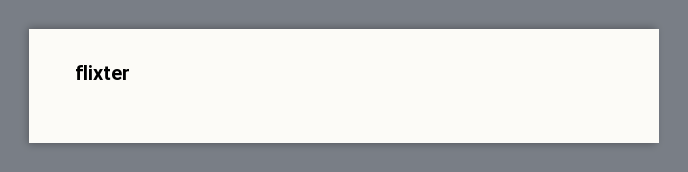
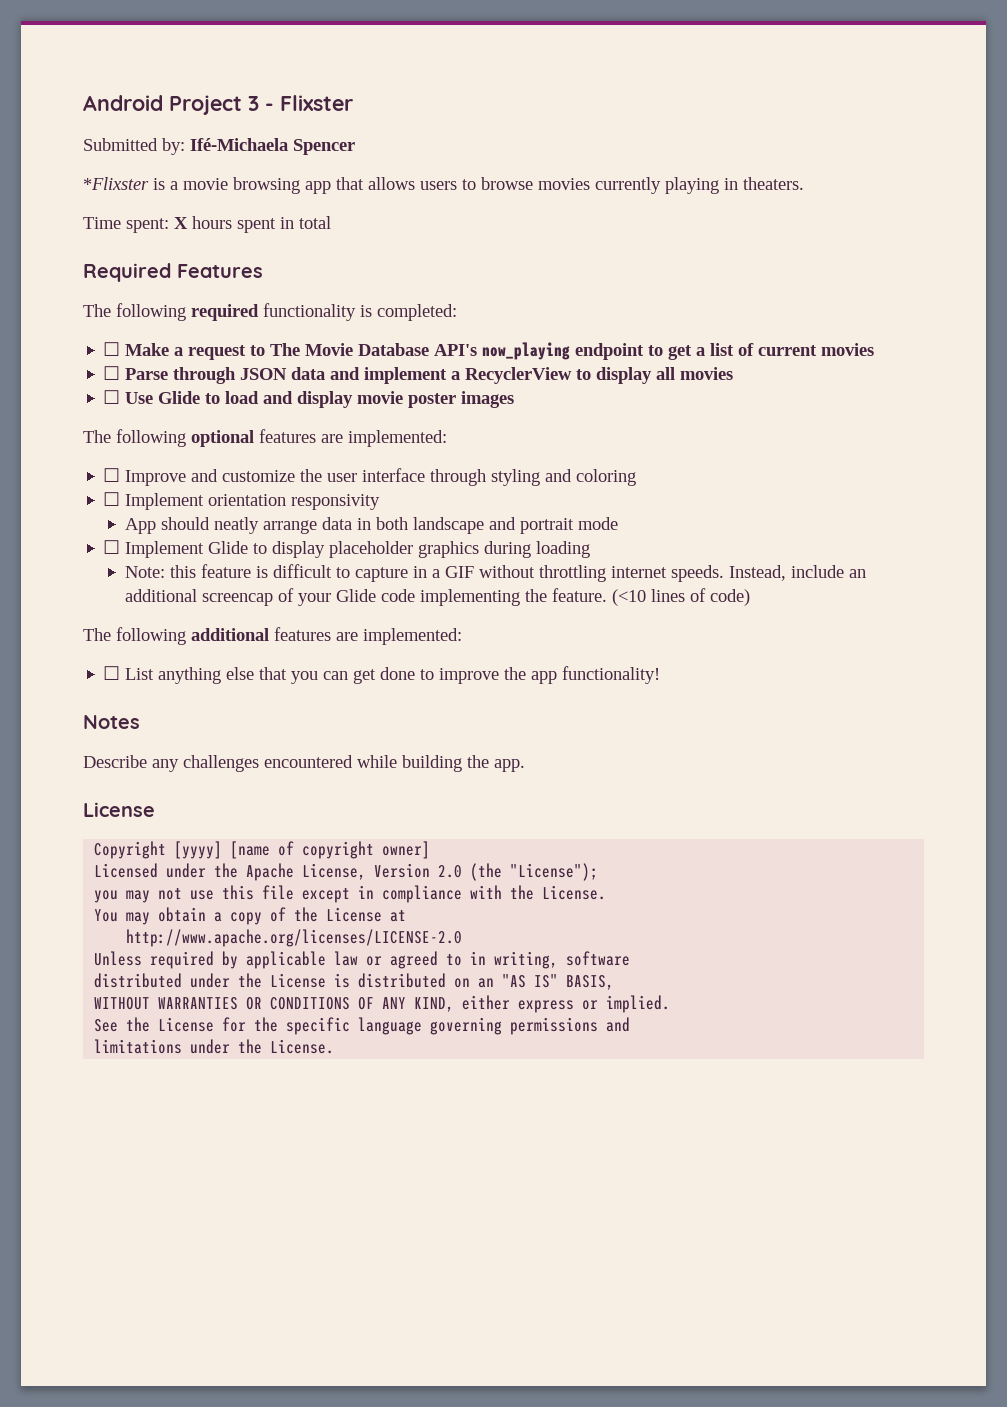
[75,65,130,80] flixter -> [83,95,353,115] [83,138,355,155] [83,177,804,194] [83,216,331,233] [83,263,263,282] [83,303,457,321] [103,342,875,360] [103,366,734,384] [103,390,515,408] [83,429,447,447] [103,468,637,486] [103,492,381,510] [124,517,618,534] [103,540,591,558] [124,564,866,582] [124,588,750,606] [83,627,462,645] [103,666,661,684] [83,715,140,729] [83,755,525,772] [83,802,155,817] [94,841,431,859] [94,863,599,881] [94,885,607,903] [94,907,407,925] [126,929,463,947] [94,951,631,969] [94,973,615,990] [94,995,671,1013] [94,1017,631,1035] [94,1039,335,1054] Android Project 3 - Flixster // Submitted by: Ifé-Michaela Spencer // *Flixster is a movie browsing app that allows users to browse movies currently playing in theaters. // Time spent: X hours spent in total // Required Features // The following required functionality is completed: // ☐ Make a request to The Movie Database API's now_playing endpoint to get a list of current movies // ☐ Parse through JSON data and implement a RecyclerView to display all movies // ☐ Use Glide to load and display movie poster images // The following optional features are implemented: // ☐ Improve and customize the user interface through styling and coloring // ☐ Implement orientation responsivity // App should neatly arrange data in both landscape and portrait mode // ☐ Implement Glide to display placeholder graphics during loading // Note: this feature is difficult to capture in a GIF without throttling internet speeds. Instead, include an additional screencap of your Glide code implementing the feature. (<10 lines of code) // The following additional features are implemented: // ☐ List anything else that you can get done to improve the app functionality! // Notes // Describe any challenges encountered while building the app. // License // Copyright [yyyy] [name of copyright owner] // Licensed under the Apache License, Version 2.0 (the "License"); // you may not use this file except in compliance with the License. // You may obtain a copy of the License at // http://www.apache.org/licenses/LICENSE-2.0 // Unless required by applicable law or agreed to in writing, software // distributed under the License is distributed on an "AS IS" BASIS, // WITHOUT WARRANTIES OR CONDITIONS OF ANY KIND, either express or implied. // See the License for the specific language governing permissions and // limitations under the License.

